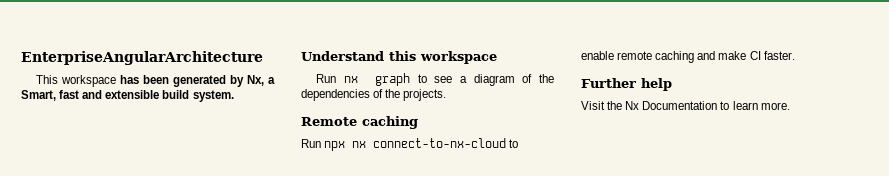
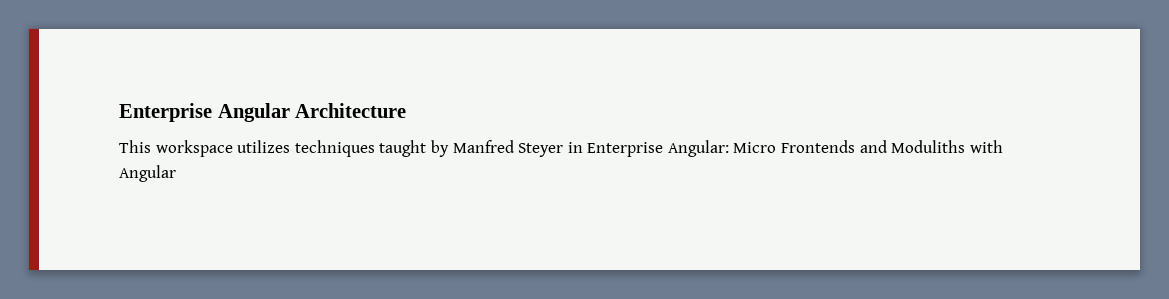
[21,51,263,65] EnterpriseAngularArchitecture -> [119,103,407,122] Enterprise Angular Architecture
[120,75,275,87] [21,90,234,102] [301,51,497,64] [316,73,554,86] [301,89,447,101] [301,116,418,129] [301,138,519,151] [581,51,795,63] [581,78,672,91] [581,101,790,110] has been generated by Nx, a Smart, fast and extensible build system. // Understand this workspace // Run nx graph to see a diagram of the dependencies of the projects. // Remote caching // Run npx nx connect-to-nx-cloud to enable remote caching and make CI faster. // Further help // Visit the Nx Documentation to learn more. -> [237,140,1003,157] [119,165,176,182] utilizes techniques taught by Manfred Steyer in Enterprise Angular: Micro Frontends and Moduliths with Angular

